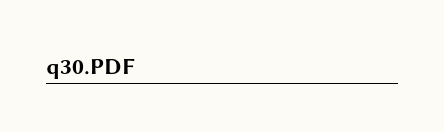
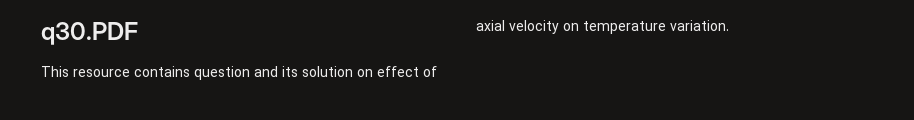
(135, 68) none -> [41,66,437,80] [476,20,729,34] // This resource contains question and its solution on effect of axial velocity on temperature variation.

